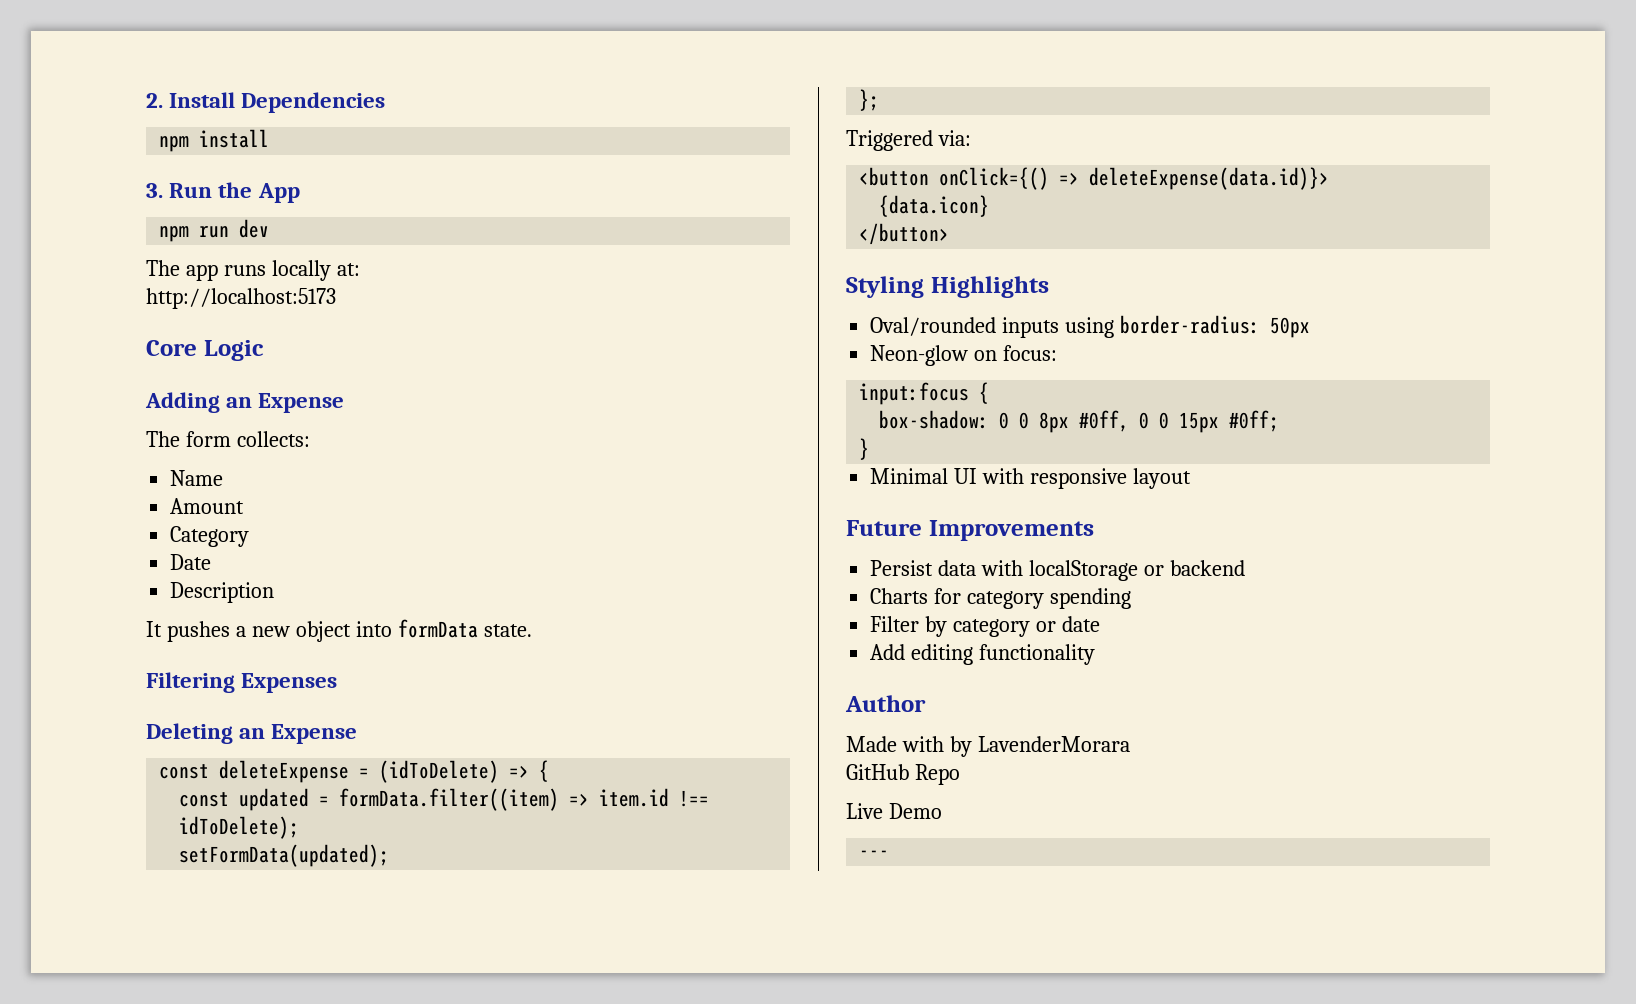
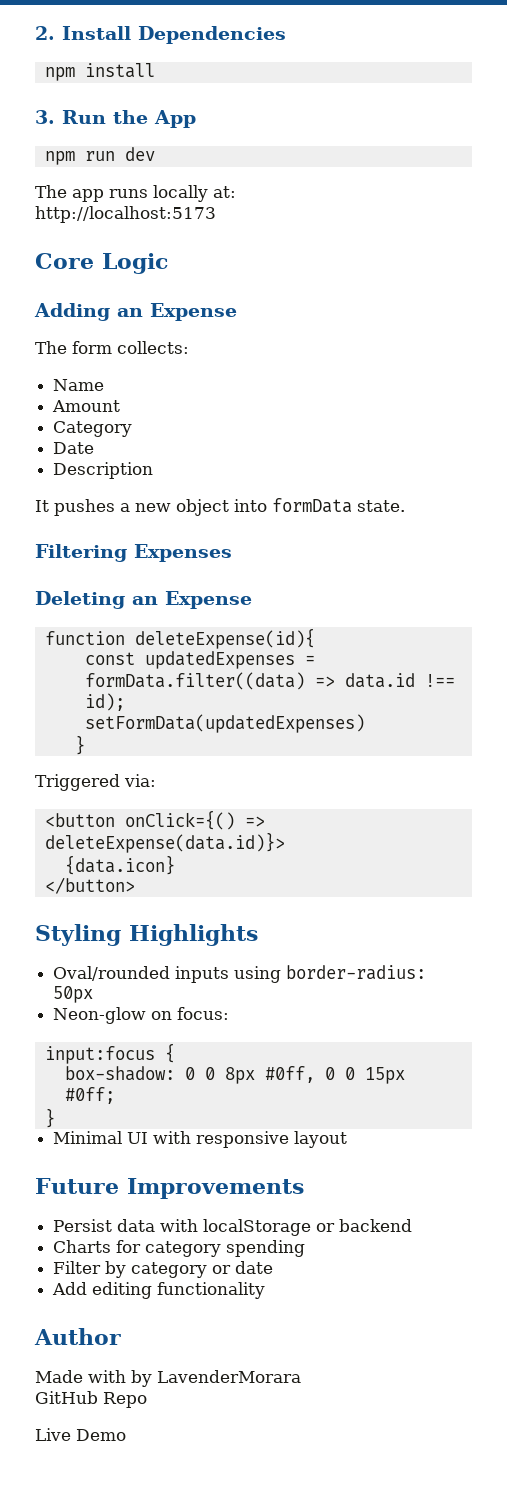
[159,760,550,783] [179,788,710,811] [179,816,300,839] [179,844,390,867] [859,89,880,111] const deleteExpense = (idToDelete) => { // const updated = formData.filter((item) => item.id !== idToDelete); // setFormData(updated); // }; -> [44,628,315,649] [84,651,315,669] [84,672,455,690] [84,693,125,711] [84,714,365,733] [74,735,85,755] function deleteExpense(id){ // const updatedExpenses = formData.filter((data) => data.id !== id); // setFormData(updatedExpenses) // }
[859,850,890,858] // --- -> (126, 1435) none

